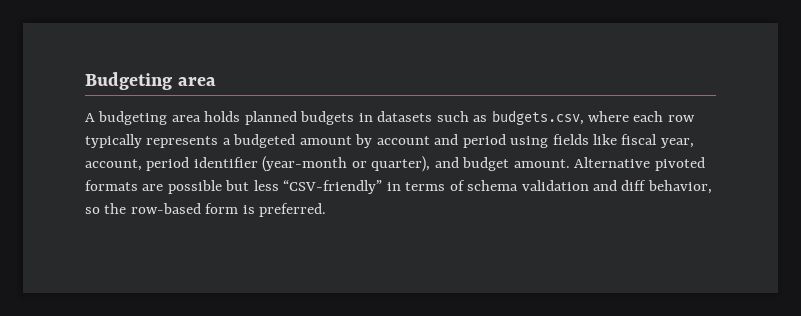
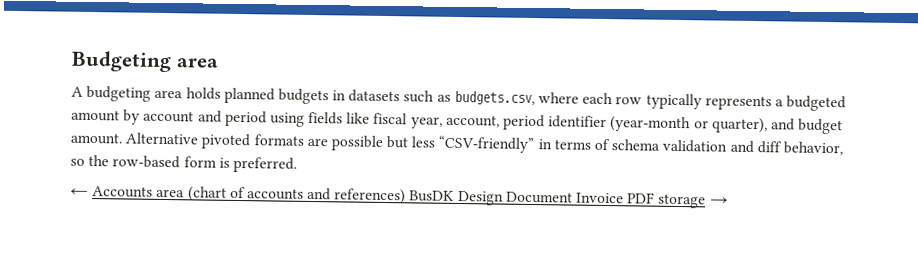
(327, 210) none -> [70,186,729,209] // ← Accounts area (chart of accounts and references) BusDK Design Document Invoice PDF storage →

